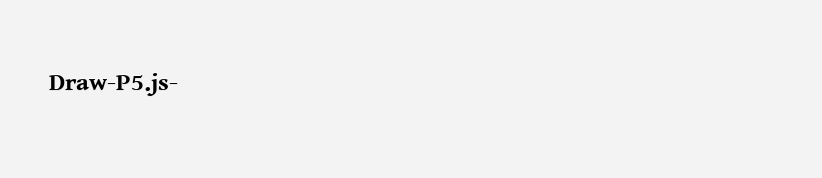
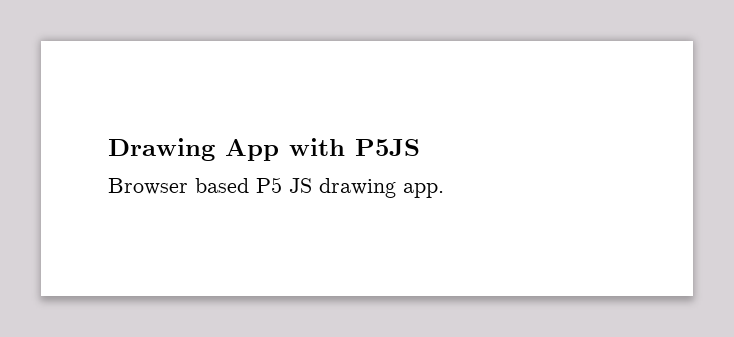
[48,73,179,97] Draw-P5.js- -> [108,138,420,161] [108,177,444,198] Drawing App with P5JS // Browser based P5 JS drawing app.

